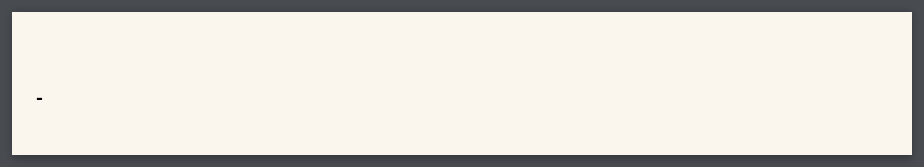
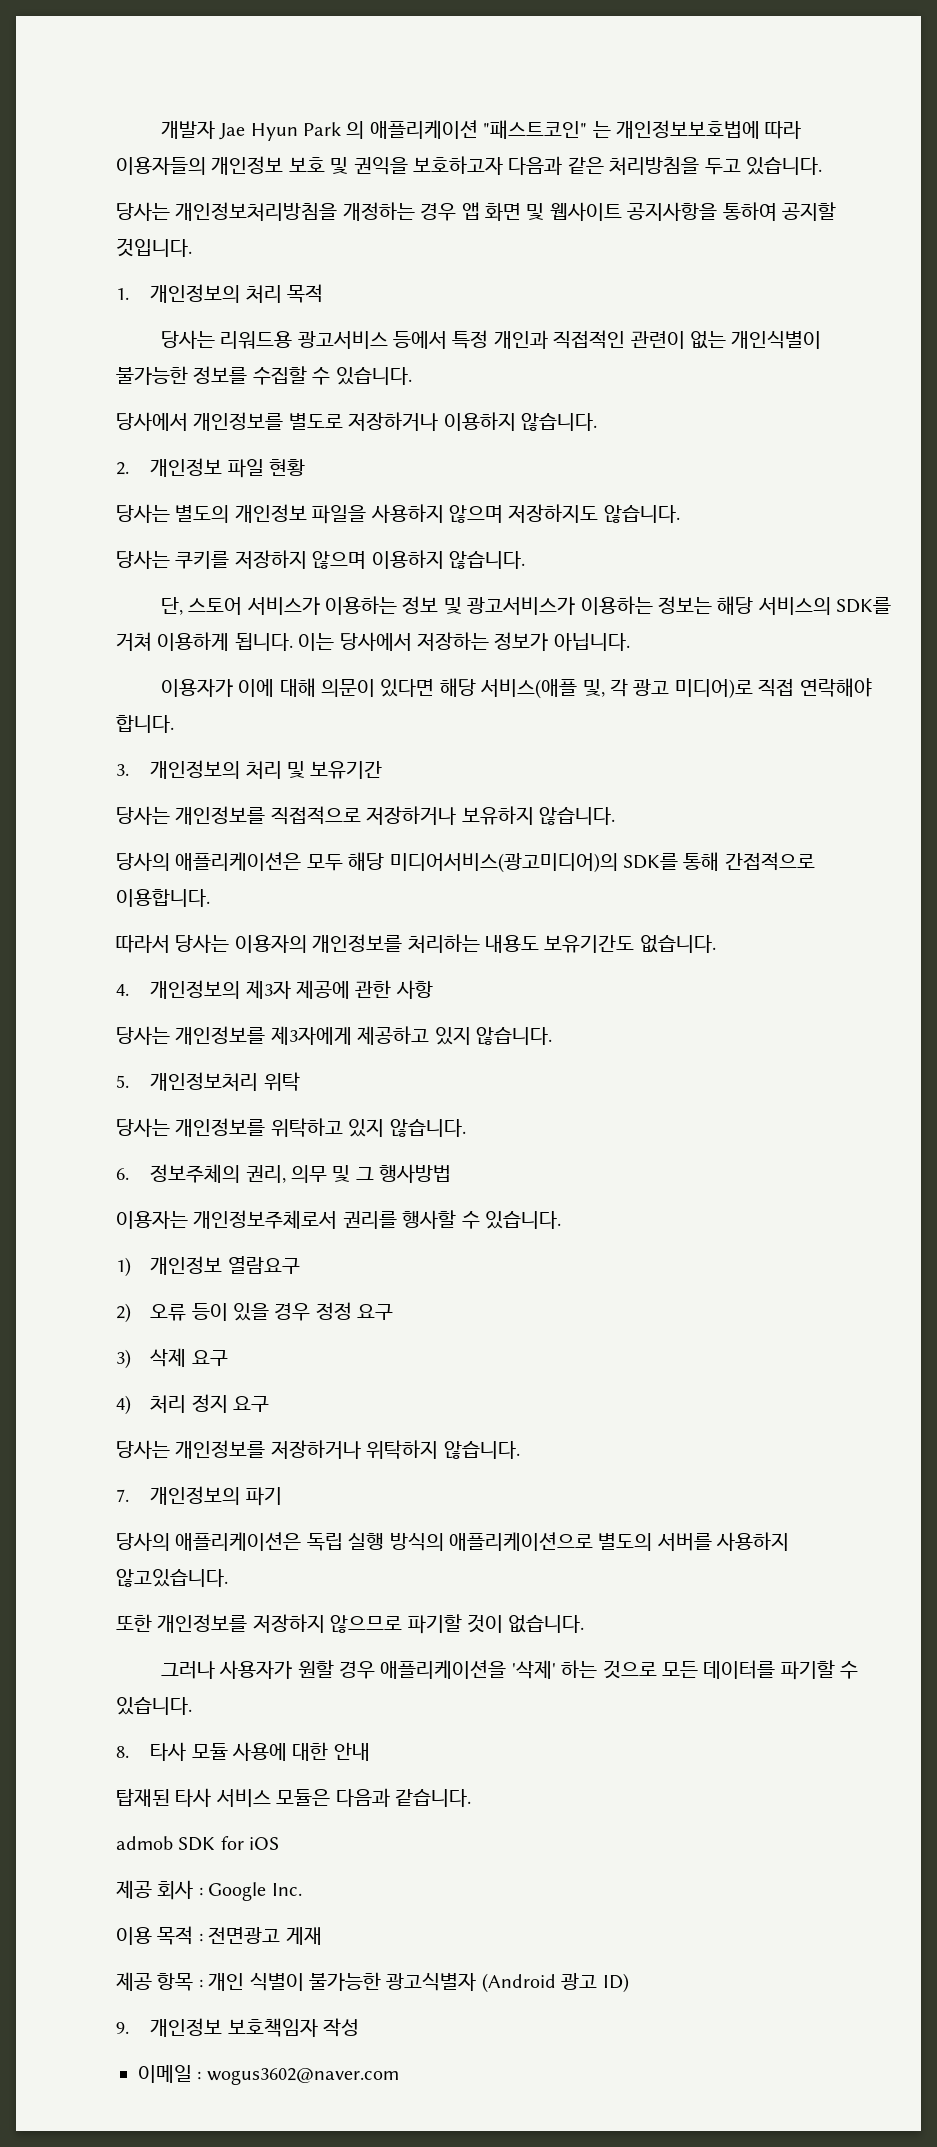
[36,97,43,104] - -> [160,120,802,141] [116,156,822,175] [116,202,836,221] [116,238,192,257] [116,284,324,303] [160,330,822,349] [116,366,412,385] [116,412,597,431] [116,458,306,478] [116,504,680,524] [116,550,525,569] [160,596,892,615] [116,632,630,651] [160,678,872,699] [116,715,174,733] [116,760,383,779] [116,806,615,825] [116,852,815,873] [116,889,210,907] [116,934,716,953] [116,980,433,999] [116,1026,552,1045] [116,1072,300,1091] [116,1118,466,1137] [116,1164,452,1183] [116,1210,561,1229] [116,1256,300,1277] [116,1302,394,1323] [116,1348,228,1369] [116,1394,270,1415] [116,1440,520,1459] [116,1486,282,1506] [116,1532,790,1551] [116,1569,228,1587] [116,1614,585,1634] [160,1660,859,1680] [116,1697,192,1715] [116,1742,370,1761] [116,1788,471,1807] [116,1836,280,1851] [116,1880,302,1901] [116,1926,322,1945] [116,1972,629,1993] [116,2018,360,2037] [138,2065,399,2085] 개발자 Jae Hyun Park 의 애플리케이션 "패스트코인" 는 개인정보보호법에 따라 이용자들의 개인정보 보호 및 권익을 보호하고자 다음과 같은 처리방침을 두고 있습니다. // 당사는 개인정보처리방침을 개정하는 경우 앱 화면 및 웹사이트 공지사항을 통하여 공지할 것입니다. // 1. 개인정보의 처리 목적 // 당사는 리워드용 광고서비스 등에서 특정 개인과 직접적인 관련이 없는 개인식별이 불가능한 정보를 수집할 수 있습니다. // 당사에서 개인정보를 별도로 저장하거나 이용하지 않습니다. // 2. 개인정보 파일 현황 // 당사는 별도의 개인정보 파일을 사용하지 않으며 저장하지도 않습니다. // 당사는 쿠키를 저장하지 않으며 이용하지 않습니다. // 단, 스토어 서비스가 이용하는 정보 및 광고서비스가 이용하는 정보는 해당 서비스의 SDK를 거쳐 이용하게 됩니다. 이는 당사에서 저장하는 정보가 아닙니다. // 이용자가 이에 대해 의문이 있다면 해당 서비스(애플 및, 각 광고 미디어)로 직접 연락해야 합니다. // 3. 개인정보의 처리 및 보유기간 // 당사는 개인정보를 직접적으로 저장하거나 보유하지 않습니다. // 당사의 애플리케이션은 모두 해당 미디어서비스(광고미디어)의 SDK를 통해 간접적으로 이용합니다. // 따라서 당사는 이용자의 개인정보를 처리하는 내용도 보유기간도 없습니다. // 4. 개인정보의 제3자 제공에 관한 사항 // 당사는 개인정보를 제3자에게 제공하고 있지 않습니다. // 5. 개인정보처리 위탁 // 당사는 개인정보를 위탁하고 있지 않습니다. // 6. 정보주체의 권리, 의무 및 그 행사방법 // 이용자는 개인정보주체로서 권리를 행사할 수 있습니다. // 1) 개인정보 열람요구 // 2) 오류 등이 있을 경우 정정 요구 // 3) 삭제 요구 // 4) 처리 정지 요구 // 당사는 개인정보를 저장하거나 위탁하지 않습니다. // 7. 개인정보의 파기 // 당사의 애플리케이션은 독립 실행 방식의 애플리케이션으로 별도의 서버를 사용하지 않고있습니다. // 또한 개인정보를 저장하지 않으므로 파기할 것이 없습니다. // 그러나 사용자가 원할 경우 애플리케이션을 '삭제' 하는 것으로 모든 데이터를 파기할 수 있습니다. // 8. 타사 모듈 사용에 대한 안내 // 탑재된 타사 서비스 모듈은 다음과 같습니다. // admob SDK for iOS // 제공 회사 : Google Inc. // 이용 목적 : 전면광고 게재 // 제공 항목 : 개인 식별이 불가능한 광고식별자 (Android 광고 ID) // 9. 개인정보 보호책임자 작성 // 이메일 : wogus3602@naver.com

